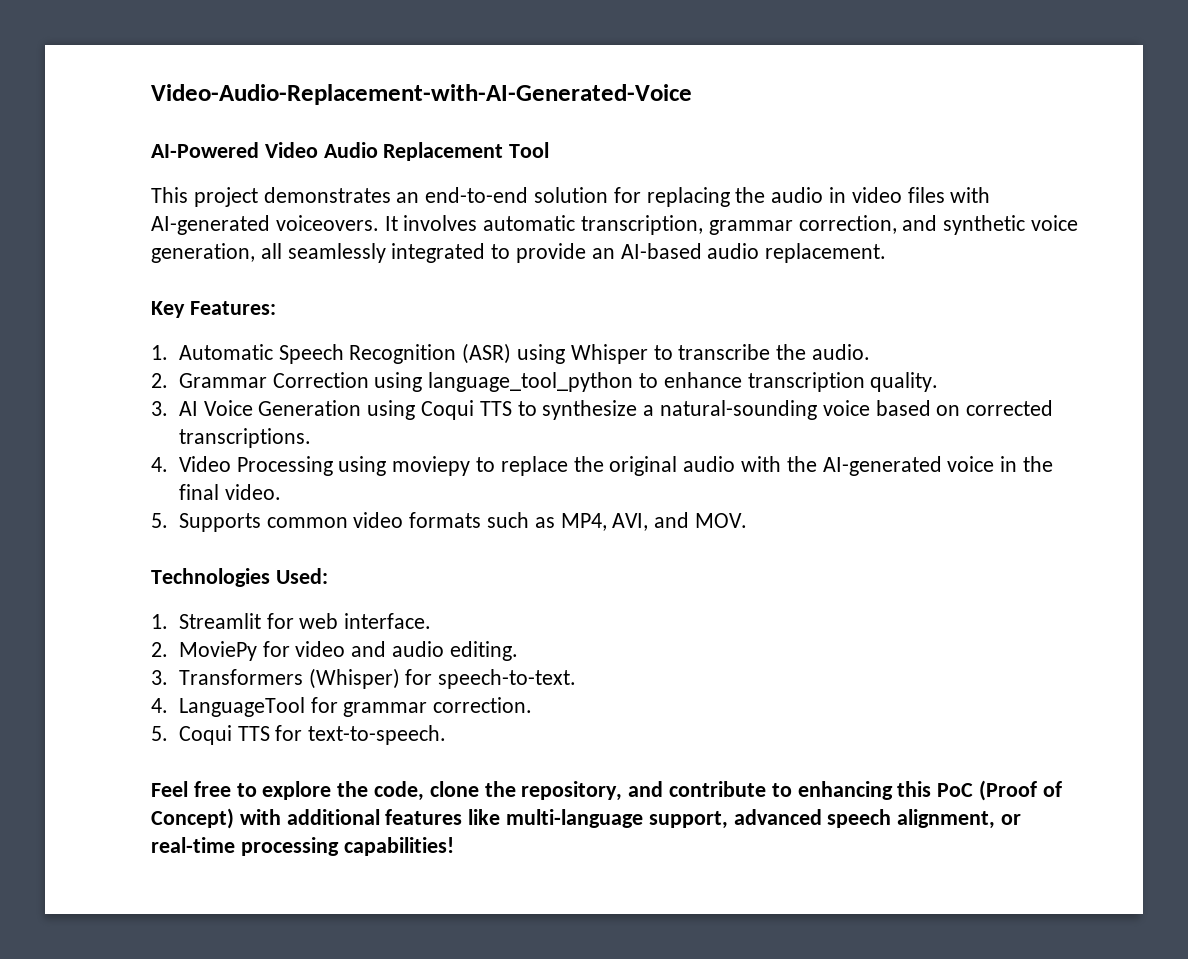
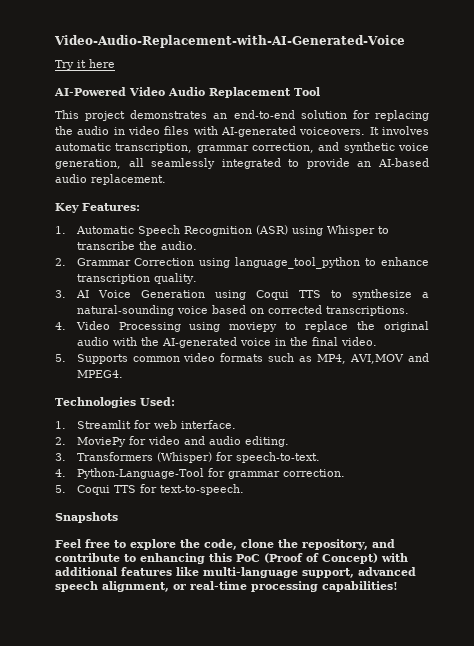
(692, 94) none -> [55,59,115,70] // Try it here
[612,512,747,531] AVI, and MOV. -> [350,353,430,364] [76,370,123,378] AVI,MOV and MPEG4.
[178,697,305,717] LanguageTool -> [76,468,204,479] Python-Language-Tool
(447, 735) none -> [55,512,118,523] // Snapshots

